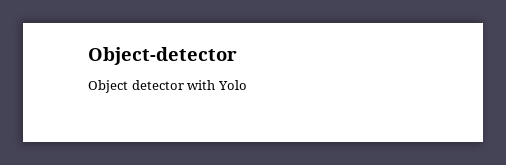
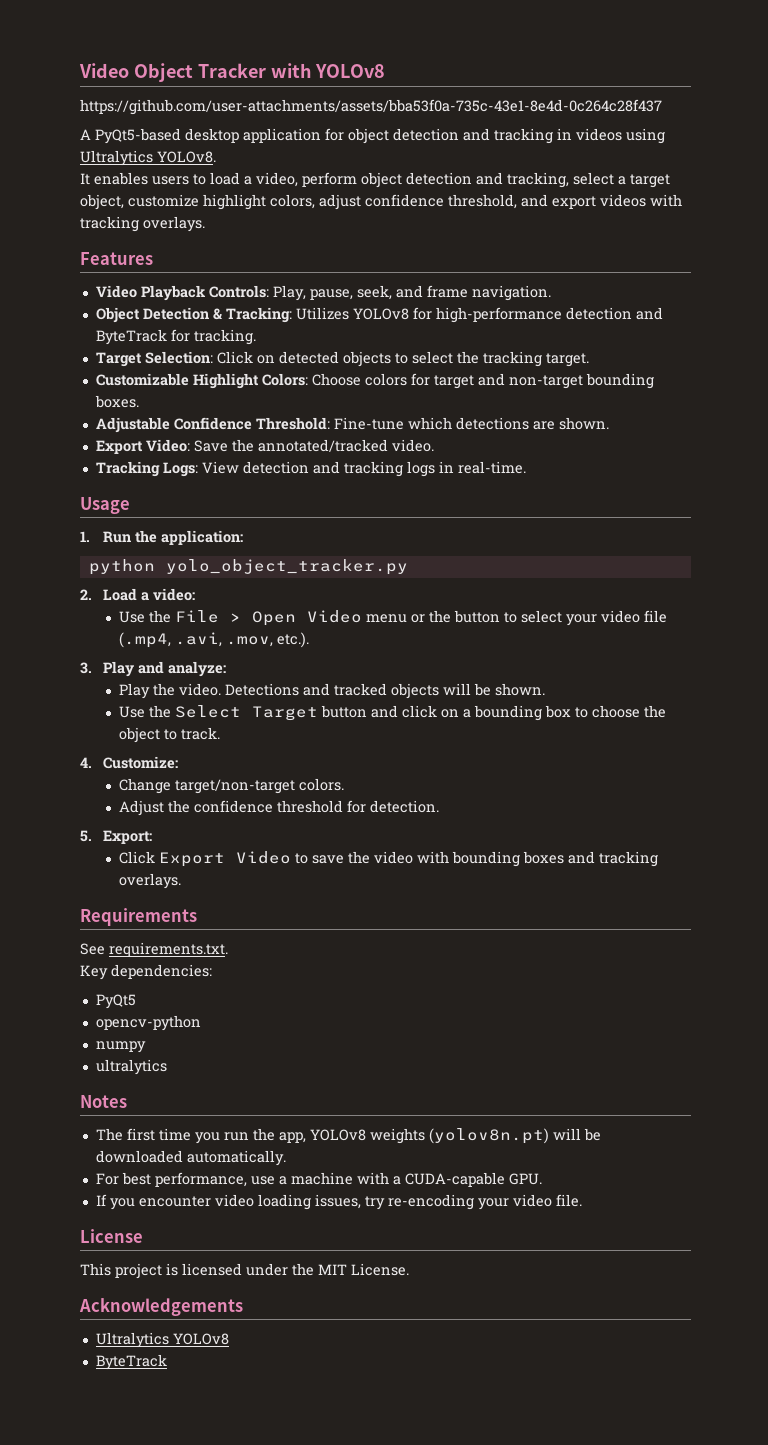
[88,47,237,65] [88,80,247,93] Object-detector // Object detector with Yolo -> [79,63,386,82] [80,99,662,115] [80,128,665,144] [80,150,216,166] [80,172,670,188] [80,194,682,210] [80,216,205,232] [80,252,153,265] [95,285,551,301] [95,307,663,323] [95,329,256,345] [95,351,589,367] [95,373,654,389] [94,395,139,408] [95,417,609,433] [95,439,434,454] [95,461,526,477] [80,497,130,514] [80,530,244,545] [88,559,408,575] [80,588,196,601] [119,610,668,626] [119,632,310,648] [80,661,227,677] [119,683,546,699] [119,705,667,721] [119,727,221,743] [80,756,179,769] [119,778,345,794] [119,800,440,816] [80,830,153,844] [119,851,659,867] [119,873,182,889] [80,908,197,926] [80,942,228,957] [80,964,212,980] [95,994,136,1009] [95,1015,201,1031] [95,1041,146,1053] [95,1059,167,1075] [80,1095,127,1108] [95,1128,601,1144] [95,1150,286,1166] [95,1172,542,1187] [95,1194,582,1210] [80,1229,143,1243] [80,1263,409,1279] [79,1298,243,1316] [95,1332,229,1348] [95,1354,167,1370] Video Object Tracker with YOLOv8 // https://github.com/user-attachments/assets/bba53f0a-735c-43e1-8e4d-0c264c28f437 // A PyQt5-based desktop application for object detection and tracking in videos using Ultralytics YOLOv8. // It enables users to load a video, perform object detection and tracking, select a target object, customize highlight colors, adjust confidence threshold, and export videos with tracking overlays. // Features // Video Playback Controls: Play, pause, seek, and frame navigation. // Object Detection & Tracking: Utilizes YOLOv8 for high-performance detection and ByteTrack for tracking. // Target Selection: Click on detected objects to select the tracking target. // Customizable Highlight Colors: Choose colors for target and non-target bounding boxes. // Adjustable Confidence Threshold: Fine-tune which detections are shown. // Export Video: Save the annotated/tracked video. // Tracking Logs: View detection and tracking logs in real-time. // Usage // 1. Run the application: // python yolo_object_tracker.py // 2. Load a video: // Use the File > Open Video menu or the button to select your video file (.mp4, .avi, .mov, etc.). // 3. Play and analyze: // Play the video. Detections and tracked objects will be shown. // Use the Select Target button and click on a bounding box to choose the object to track. // 4. Customize: // Change target/non-target colors. // Adjust the confidence threshold for detection. // 5. Export: // Click Export Video to save the video with bounding boxes and tracking overlays. // Requirements // See requirements.txt. // Key dependencies: // PyQt5 // opencv-python // numpy // ultralytics // Notes // The first time you run the app, YOLOv8 weights (yolov8n.pt) will be downloaded automatically. // For best performance, use a machine with a CUDA-capable GPU. // If you encounter video loading issues, try re-encoding your video file. // License // This project is licensed under the MIT License. // Acknowledgements // Ultralytics YOLOv8 // ByteTrack

